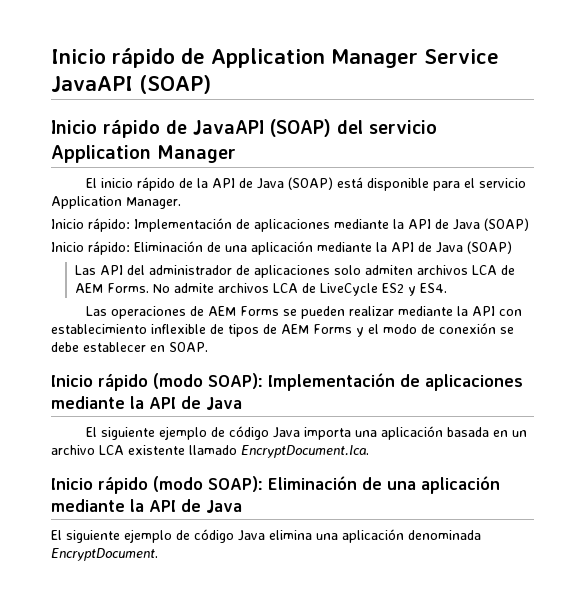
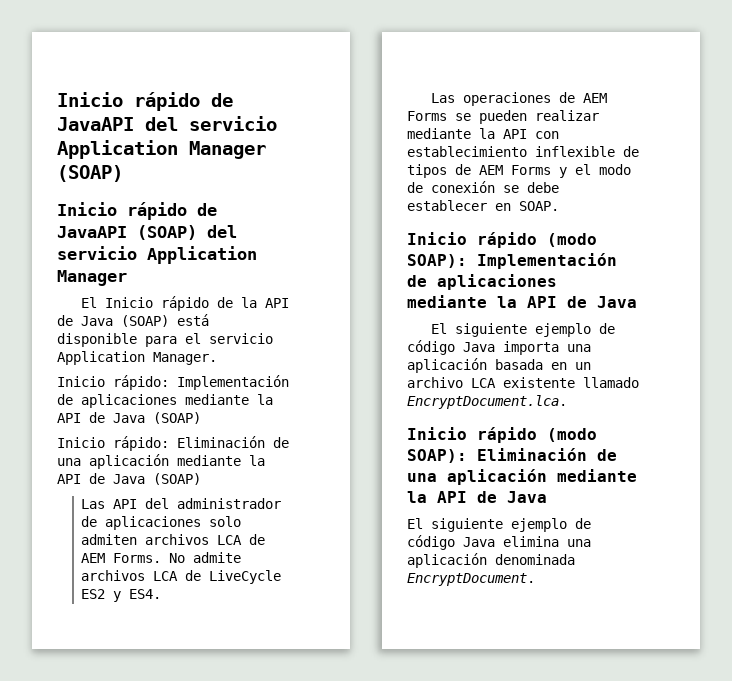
[51,48,499,68] [51,76,133,92] Inicio rápido de Application Manager Service JavaAPI -> [57,92,233,111] [57,116,277,131] [57,140,266,159] Inicio rápido de JavaAPI del servicio Application Manager
[100,178,133,188] inicio -> [104,297,153,308] Inicio

